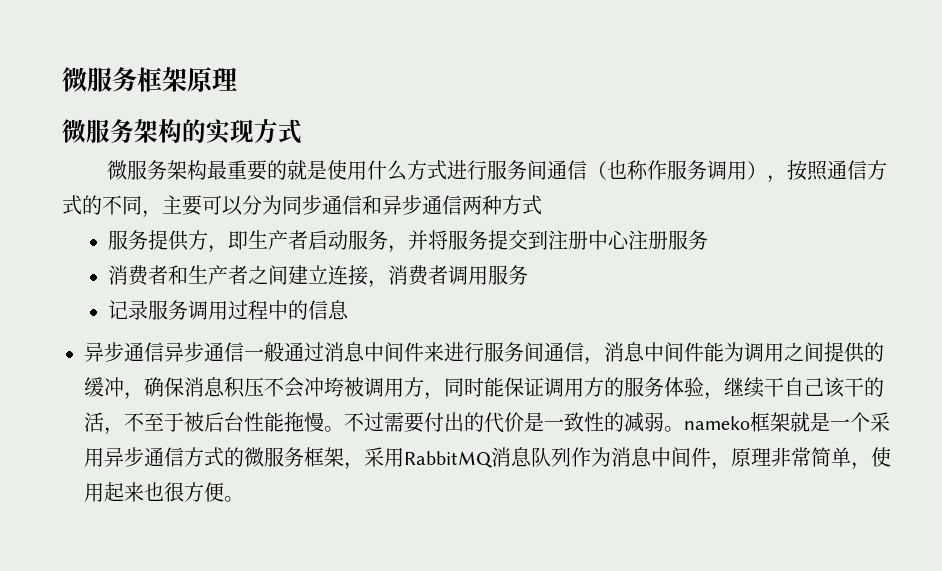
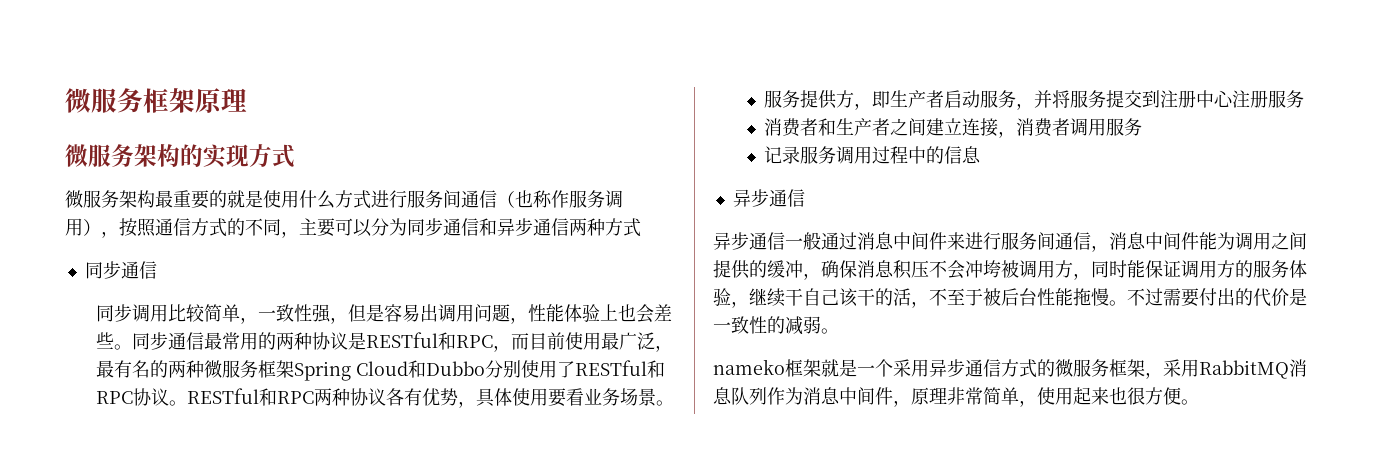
(542, 205) none -> [84,261,157,279] [96,304,673,324] [96,332,674,352] [96,360,666,381] [96,388,675,408] // 同步通信 // 同步调用比较简单，一致性强，但是容易出调用问题，性能体验上也会差些。同步通信最常用的两种协议是RESTful和RPC，而目前使用最广泛，最有名的两种微服务框架Spring Cloud和Dubbo分别使用了RESTful和RPC协议。RESTful和RPC两种协议各有优势，具体使用要看业务场景。
(164, 352) none -> (805, 198) //
(684, 429) none -> (839, 331) //

